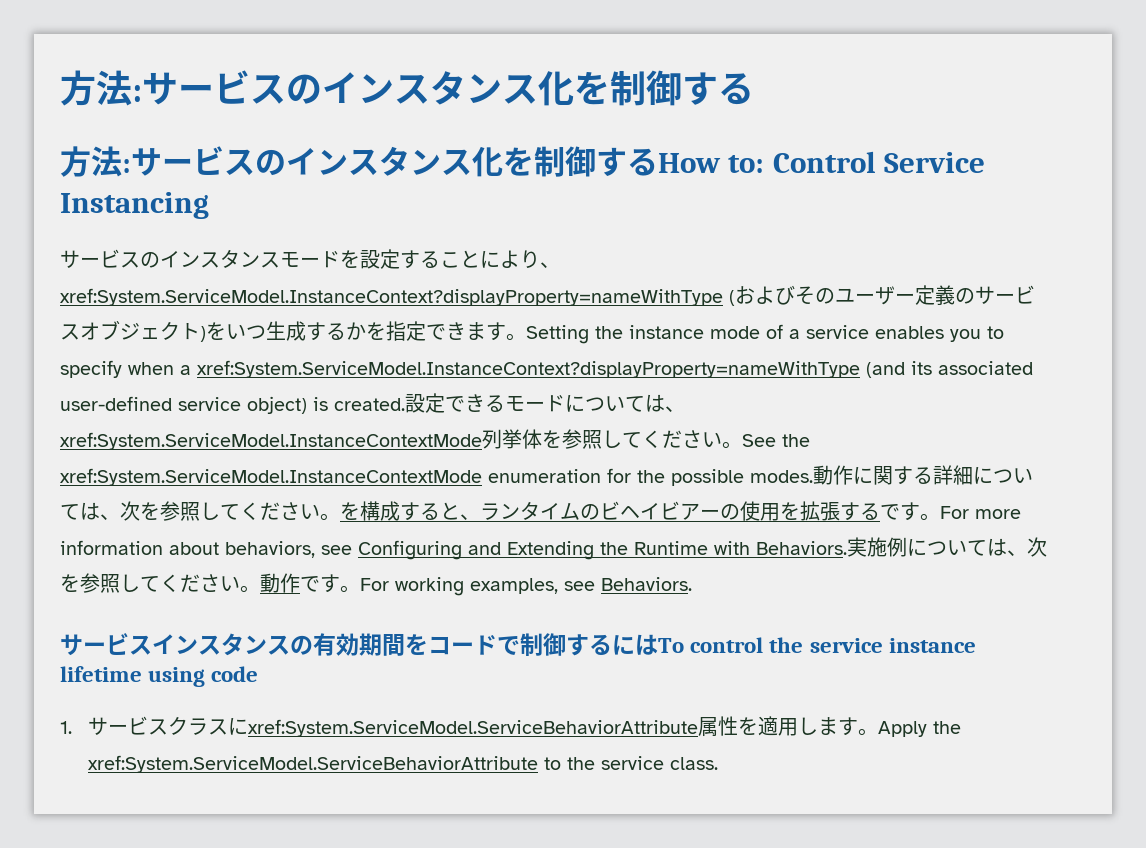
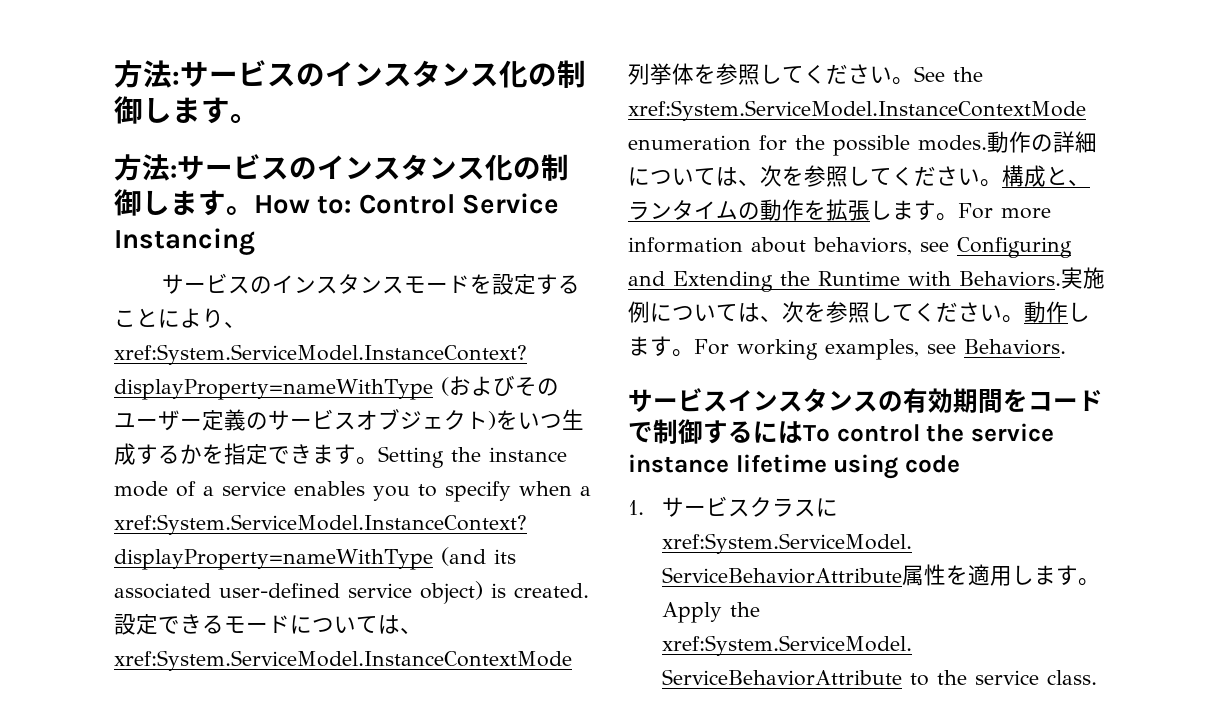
[60,70,754,106] [60,146,658,177] 方法:サービスのインスタンス化を制御する // 方法:サービスのインスタンス化を制御する -> [114,60,586,88] [114,96,259,124] [114,154,569,181] [114,189,254,216] 方法:サービスのインスタンス化の制御します。 // 方法:サービスのインスタンス化の制御します。
[853,466,933,485] に関する -> [1031,134,1053,152] の
[340,501,440,521] を構成する -> [1002,165,1046,187] 構成
[600,501,900,521] ビヘイビアーの使用を拡張するで -> [760,199,914,221] 動作を拡張しま
[300,576,320,592] で -> [1068,302,1090,322] [628,336,650,356] しま

